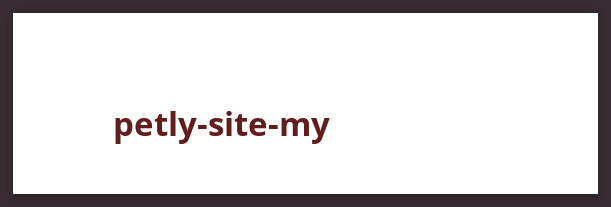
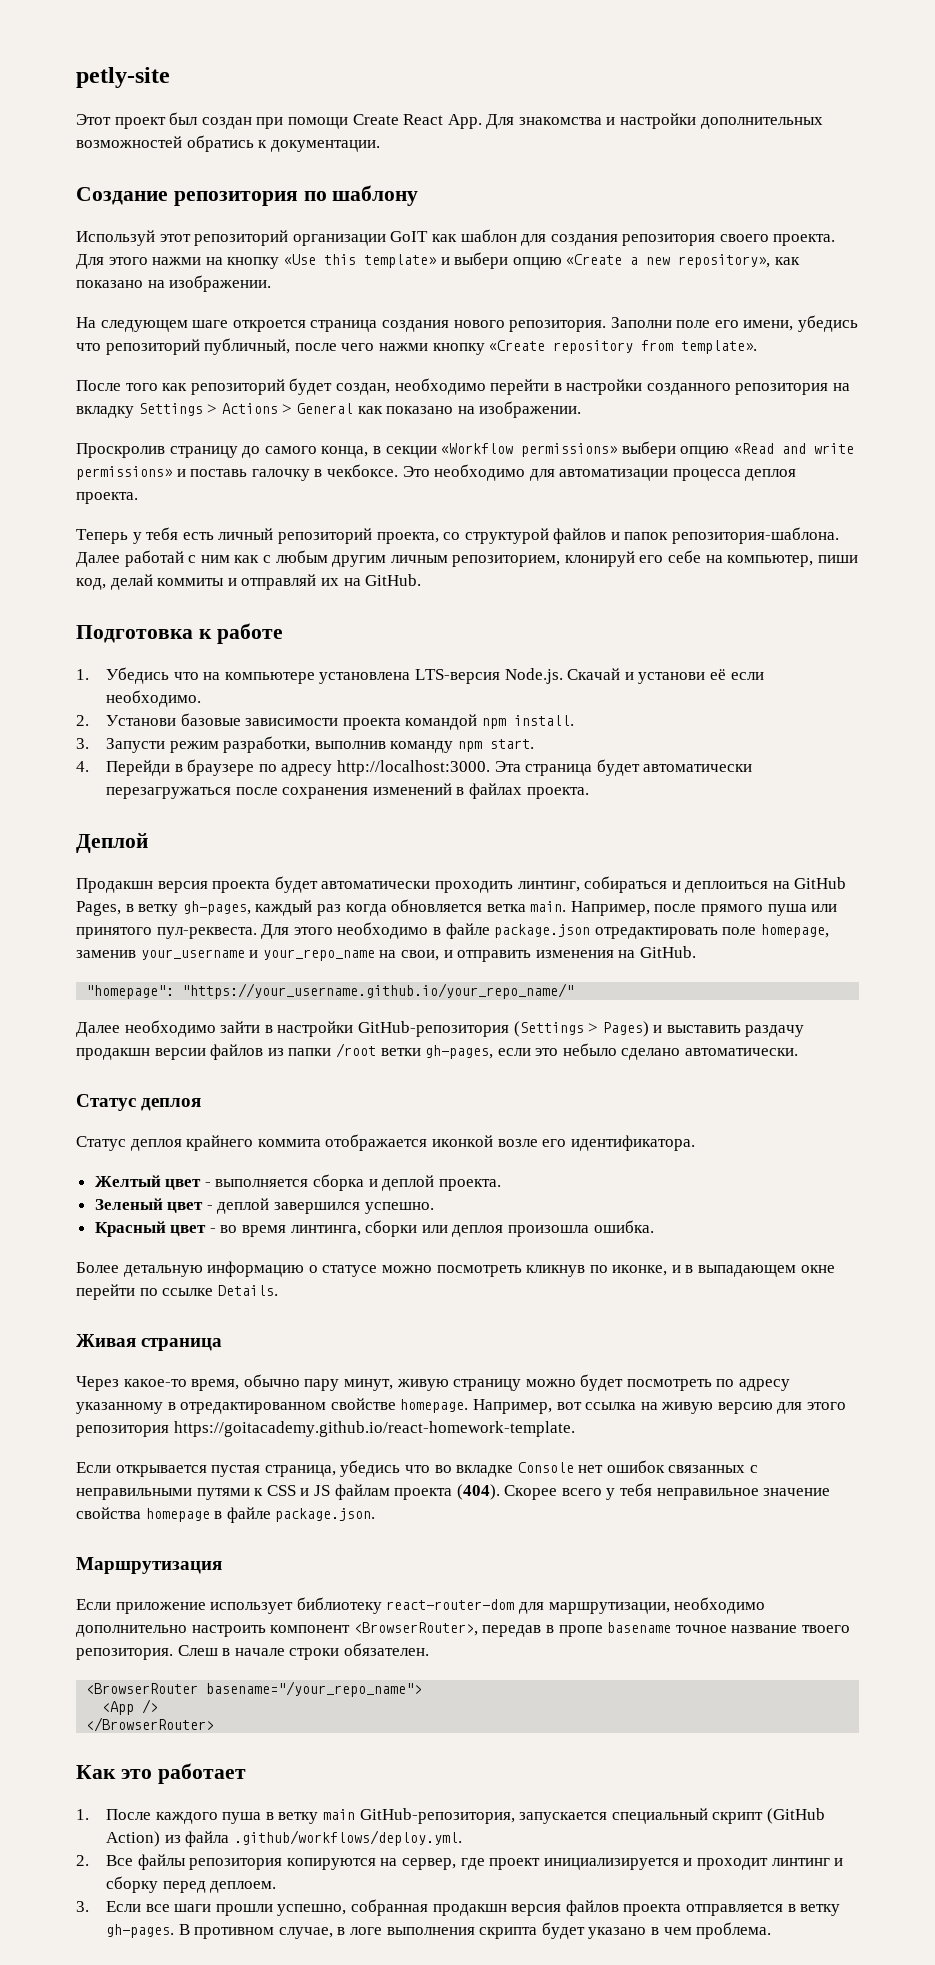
[113,111,330,144] petly-site-my -> [76,67,170,88] [76,112,823,129] [76,135,380,152] [76,185,419,206] [76,229,836,246] [76,252,800,269] [76,275,272,292] [76,315,859,332] [76,338,758,355] [76,378,851,395] [76,401,582,418] [76,441,854,458] [76,464,797,481] [76,492,138,504] [76,527,840,544] [76,550,858,567] [76,574,422,590] [76,623,283,644] [76,667,764,684] [106,690,202,707] [76,713,574,730] [76,736,534,753] [76,759,753,776] [106,783,589,799] [76,833,148,853] [76,876,847,893] [76,899,838,916] [76,922,829,939] [76,946,696,962] [86,983,575,999] [76,1020,805,1037] [76,1043,799,1060] [76,1094,202,1111] [76,1134,695,1151] [94,1174,501,1191] [94,1198,434,1214] [94,1220,654,1237] [76,1261,835,1277] [76,1284,278,1300] [76,1334,223,1351] [76,1374,791,1391] [76,1398,847,1414] [76,1421,575,1437] [76,1460,759,1477] [76,1483,831,1500] [76,1507,376,1523] [76,1557,222,1574] [76,1597,766,1614] [76,1622,850,1637] [76,1643,429,1660] [86,1681,423,1697] [102,1699,159,1715] [86,1717,215,1732] [76,1763,246,1784] [76,1808,825,1824] [106,1830,462,1847] [76,1854,844,1870] [106,1876,277,1893] [76,1899,841,1916] [106,1922,772,1939] petly-site // Этот проект был создан при помощи Create React App. Для знакомства и настройки дополнительных возможностей обратись к документации. // Создание репозитория по шаблону // Используй этот репозиторий организации GoIT как шаблон для создания репозитория своего проекта. Для этого нажми на кнопку «Use this template» и выбери опцию «Create a new repository», как показано на изображении. // На следующем шаге откроется страница создания нового репозитория. Заполни поле его имени, убедись что репозиторий публичный, после чего нажми кнопку «Create repository from template». // После того как репозиторий будет создан, необходимо перейти в настройки созданного репозитория на вкладку Settings > Actions > General как показано на изображении. // Проскролив страницу до самого конца, в секции «Workflow permissions» выбери опцию «Read and write permissions» и поставь галочку в чекбоксе. Это необходимо для автоматизации процесса деплоя проекта. // Теперь у тебя есть личный репозиторий проекта, со структурой файлов и папок репозитория-шаблона. Далее работай с ним как с любым другим личным репозиторием, клонируй его себе на компьютер, пиши код, делай коммиты и отправляй их на GitHub. // Подготовка к работе // 1. Убедись что на компьютере установлена LTS-версия Node.js. Скачай и установи её если необходимо. // 2. Установи базовые зависимости проекта командой npm install. // 3. Запусти режим разработки, выполнив команду npm start. // 4. Перейди в браузере по адресу http://localhost:3000. Эта страница будет автоматически перезагружаться после сохранения изменений в файлах проекта. // Деплой // Продакшн версия проекта будет автоматически проходить линтинг, собираться и деплоиться на GitHub Pages, в ветку gh-pages, каждый раз когда обновляется ветка main. Например, после прямого пуша или принятого пул-реквеста. Для этого необходимо в файле package.json отредактировать поле homepage, заменив your_username и your_repo_name на свои, и отправить изменения на GitHub. // "homepage": "https://your_username.github.io/your_repo_name/" // Далее необходимо зайти в настройки GitHub-репозитория (Settings > Pages) и выставить раздачу продакшн версии файлов из папки /root ветки gh-pages, если это небыло сделано автоматически. // Статус деплоя // Статус деплоя крайнего коммита отображается иконкой возле его идентификатора. // Желтый цвет - выполняется сборка и деплой проекта. // Зеленый цвет - деплой завершился успешно. // Красный цвет - во время линтинга, сборки или деплоя произошла ошибка. // Более детальную информацию о статусе можно посмотреть кликнув по иконке, и в выпадающем окне перейти по ссылке Details. // Живая страница // Через какое-то время, обычно пару минут, живую страницу можно будет посмотреть по адресу указанному в отредактированном свойстве homepage. Например, вот ссылка на живую версию для этого репозитория https://goitacademy.github.io/react-homework-template. // Если открывается пустая страница, убедись что во вкладке Console нет ошибок связанных с неправильными путями к CSS и JS файлам проекта (404). Скорее всего у тебя неправильное значение свойства homepage в файле package.json. // Маршрутизация // Если приложение использует библиотеку react-router-dom для маршрутизации, необходимо дополнительно настроить компонент <BrowserRouter>, передав в пропе basename точное название твоего репозитория. Слеш в начале строки обязателен. // <BrowserRouter basename="/your_repo_name"> // <App /> // </BrowserRouter> // Как это работает // 1. После каждого пуша в ветку main GitHub-репозитория, запускается специальный скрипт (GitHub Action) из файла .github/workflows/deploy.yml. // 2. Все файлы репозитория копируются на сервер, где проект инициализируется и проходит линтинг и сборку перед деплоем. // 3. Если все шаги прошли успешно, собранная продакшн версия файлов проекта отправляется в ветку gh-pages. В противном случае, в логе выполнения скрипта будет указано в чем проблема.

